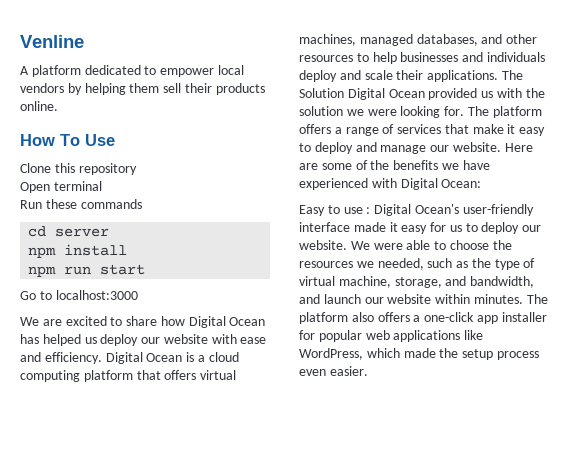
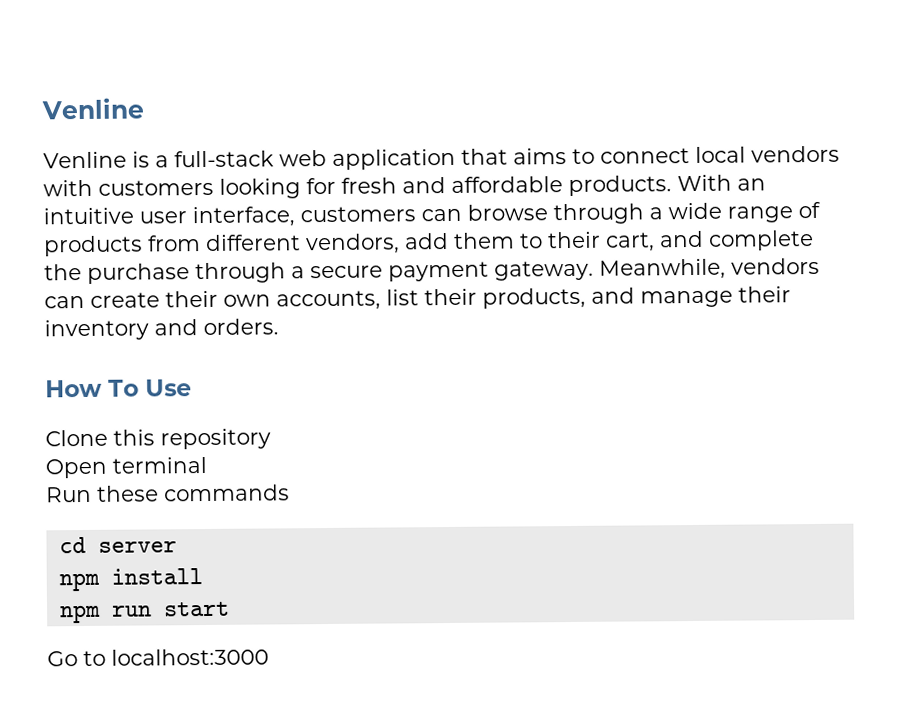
[20,65,244,77] [20,83,265,95] [20,101,58,111] A platform dedicated to empower local vendors by helping them sell their products online. -> [43,145,840,170] [43,174,766,199] [43,201,821,228] [43,230,814,257] [44,257,820,284] [44,286,791,311] [44,318,279,341] Venline is a full-stack web application that aims to connect local vendors with customers looking for fresh and affordable products. With an intuitive user interface, customers can browse through a wide range of products from different vendors, add them to their cart, and complete the purchase through a secure payment gateway. Meanwhile, vendors can create their own accounts, list their products, and manage their inventory and orders.
[20,316,266,328] [20,334,267,346] [20,352,239,364] [20,370,237,382] [299,34,538,46] [299,52,545,64] [299,70,523,82] [299,88,545,100] [299,106,542,118] [299,124,546,136] [299,142,533,154] [299,160,490,170] [299,178,482,190] [299,204,534,216] [299,222,542,234] [299,240,512,250] [299,258,536,270] [299,276,535,288] [299,294,548,304] [299,312,547,324] [299,330,484,342] [299,348,539,360] [299,366,368,376] // We are excited to share how Digital Ocean has helped us deploy our website with ease and efficiency. Digital Ocean is a cloud computing platform that offers virtual machines, managed databases, and other resources to help businesses and individuals deploy and scale their applications. The Solution Digital Ocean provided us with the solution we were looking for. The platform offers a range of services that make it easy to deploy and manage our website. Here are some of the benefits we have experienced with Digital Ocean: // Easy to use : Digital Ocean's user-friendly interface made it easy for us to deploy our website. We were able to choose the resources we needed, such as the type of virtual machine, storage, and bandwidth, and launch our website within minutes. The platform also offers a one-click app installer for popular web applications like WordPress, which made the setup process even easier. -> (269, 657) none

